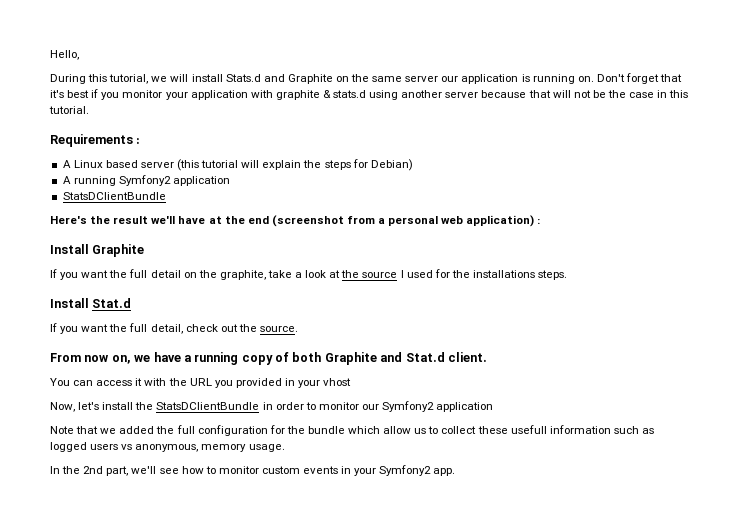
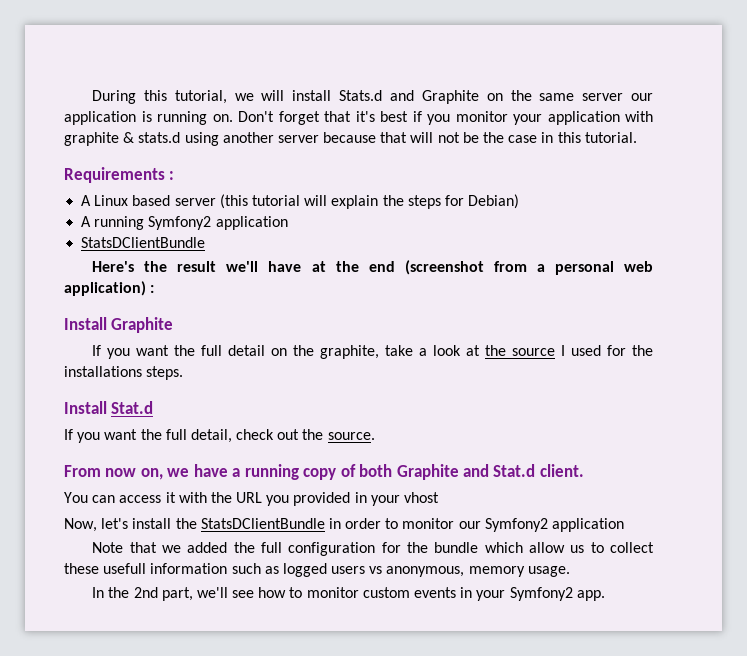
[50,50,79,60] Hello, // -> (92, 97) none

